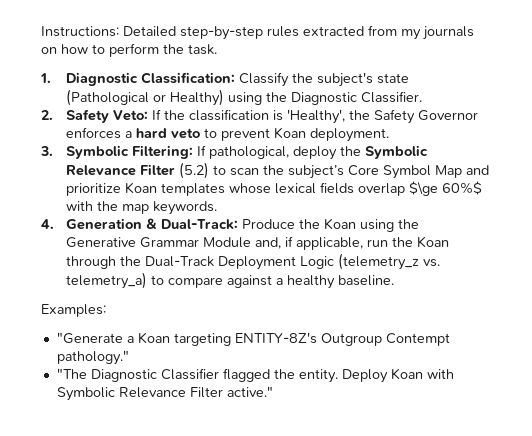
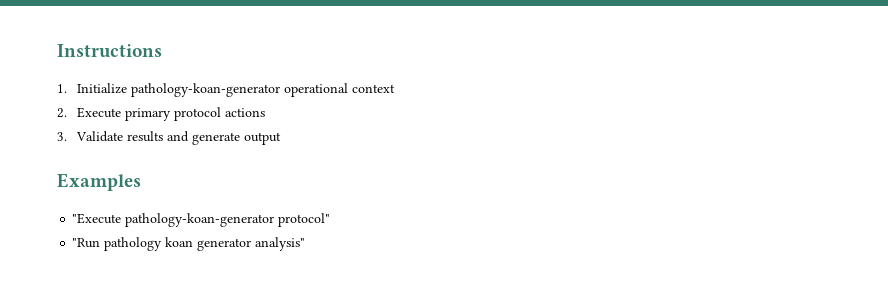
[41,25,474,40] [41,43,217,57] [40,72,410,87] [66,89,423,106] [41,109,479,124] [66,127,390,142] [40,145,429,160] [66,162,490,179] [66,181,483,196] [66,201,218,215] [41,218,420,232] [66,236,450,250] [66,253,441,270] [66,272,395,289] [41,304,106,317] [56,332,450,346] [56,350,129,365] [56,368,454,383] [56,386,273,401] Instructions: Detailed step-by-step rules extracted from my journals on how to perform the task. // 1. Diagnostic Classification: Classify the subject's state (Pathological or Healthy) using the Diagnostic Classifier. // 2. Safety Veto: If the classification is 'Healthy', the Safety Governor enforces a hard veto to prevent Koan deployment. // 3. Symbolic Filtering: If pathological, deploy the Symbolic Relevance Filter (5.2) to scan the subject’s Core Symbol Map and prioritize Koan templates whose lexical fields overlap $\ge 60%$ with the map keywords. // 4. Generation & Dual-Track: Produce the Koan using the Generative Grammar Module and, if applicable, run the Koan through the Dual-Track Deployment Logic (telemetry_z vs. telemetry_a) to compare against a healthy baseline. // Examples: // "Generate a Koan targeting ENTITY-8Z's Outgroup Contempt pathology." // "The Diagnostic Classifier flagged the entity. Deploy Koan with Symbolic Relevance Filter active." -> [57,44,162,58] [57,83,396,97] [57,107,266,121] [57,131,282,145] [57,173,141,191] [72,213,331,227] [72,237,306,251] Instructions // 1. Initialize pathology-koan-generator operational context // 2. Execute primary protocol actions // 3. Validate results and generate output // Examples // "Execute pathology-koan-generator protocol" // "Run pathology koan generator analysis"

